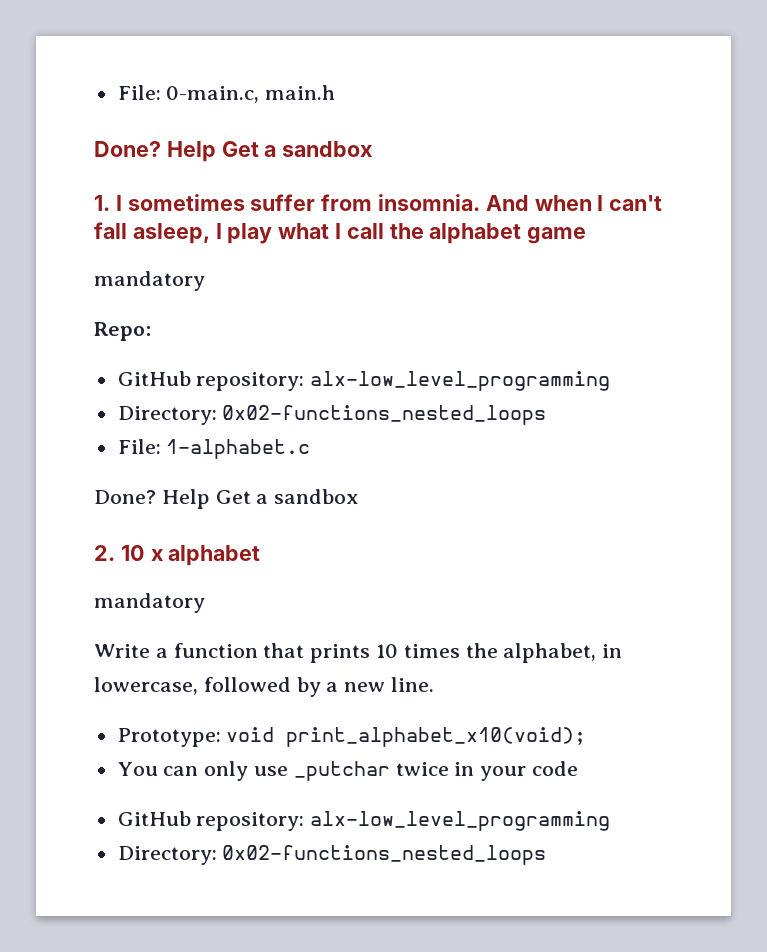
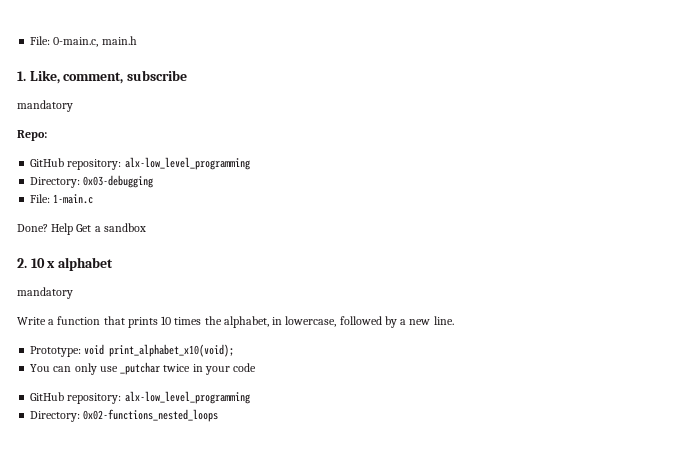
[94,141,374,162] [94,194,663,211] [94,222,587,244] Done? Help Get a sandbox // 1. I sometimes suffer from insomnia. And when I can't fall asleep, I play what I call the alphabet game -> [17,70,187,84] 1. Like, comment, subscribe
[222,405,547,425] [117,439,311,459] 0x02-functions_nested_loops // File: 1-alphabet.c -> [83,175,154,188] [30,194,94,204] 0x03-debugging // File: 1-main.c

